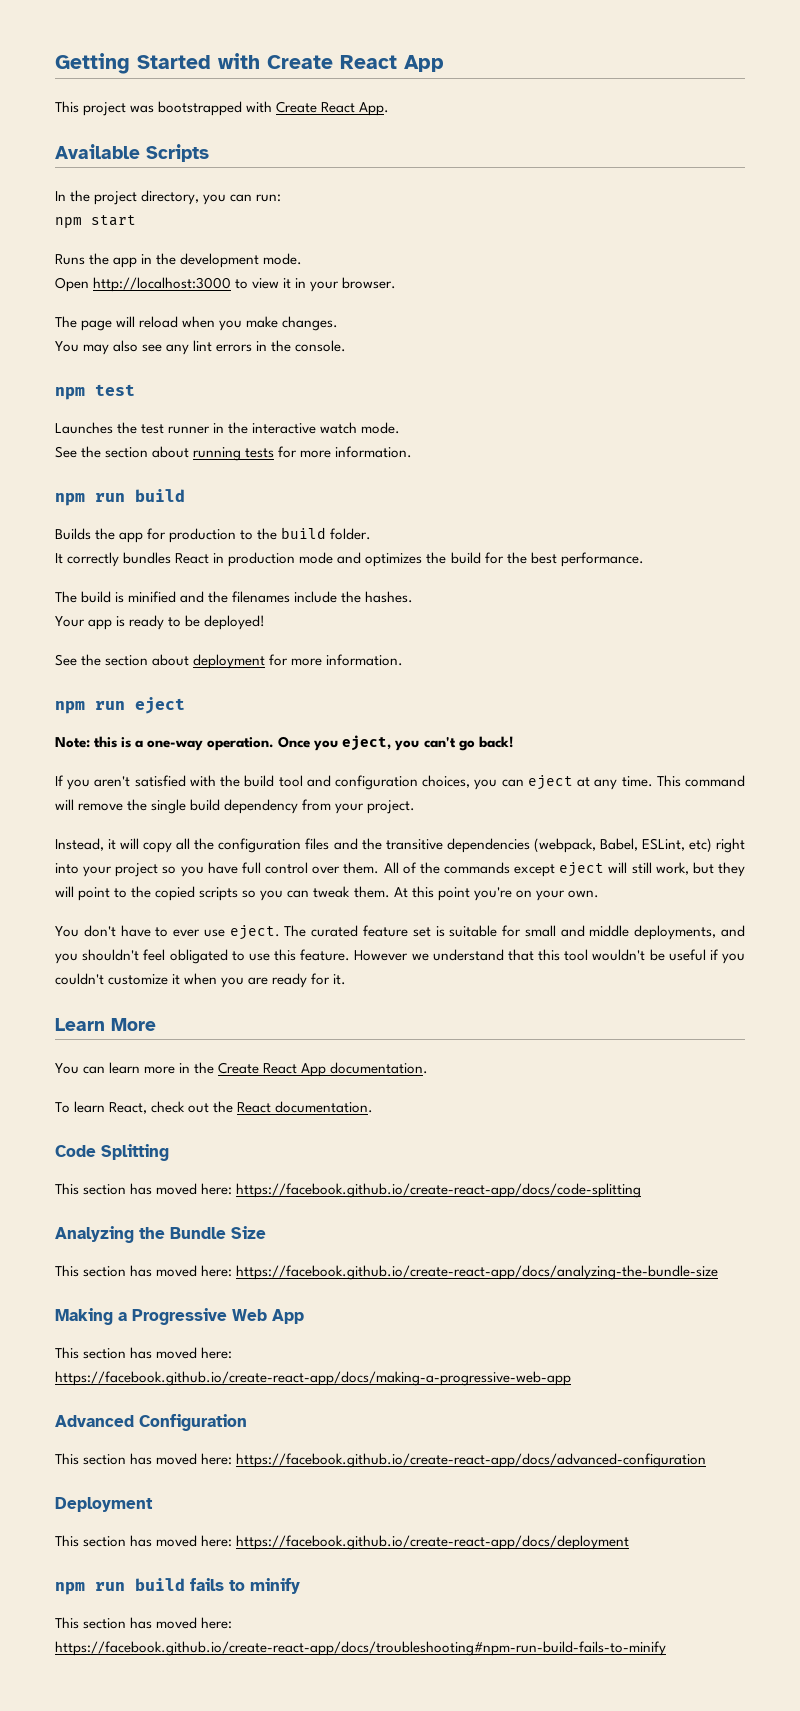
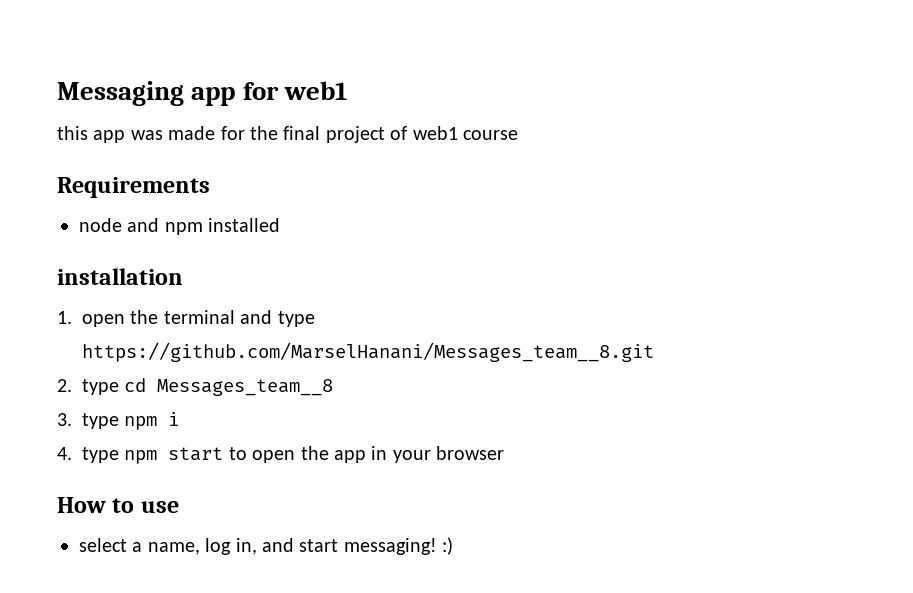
[55,53,444,74] [55,101,390,116] [55,144,209,162] [55,190,282,205] Getting Started with Create React App // This project was bootstrapped with Create React App. // Available Scripts // In the project directory, you can run: // -> [57,81,347,106] [57,126,518,143] [57,177,210,198] [79,218,281,235] [57,268,183,285] [57,310,315,327] [82,342,654,362] [57,378,334,396] [57,412,180,430] [57,447,119,463] Messaging app for web1 // this app was made for the final project of web1 course // Requirements // node and npm installed // installation // 1. open the terminal and type https://github.com/MarselHanani/Messages_team__8.git // 2. type cd Messages_team__8 // 3. type npm i // 4. type
[55,254,85,265] // Runs -> [228,447,296,463] to open
[156,253,303,268] [55,277,397,292] [55,316,339,331] [55,340,347,355] [55,384,135,400] [55,422,401,434] [55,446,413,461] [55,489,185,506] [55,527,372,543] [55,552,644,567] [55,591,414,603] [55,615,266,630] [55,654,404,669] [55,697,185,714] [55,735,514,751] [55,775,745,790] [55,799,416,814] [55,838,745,853] [55,862,745,877] [55,886,599,901] [55,925,746,940] [55,949,745,964] [55,973,347,988] [55,1018,156,1031] [55,1062,429,1077] [55,1101,374,1114] [55,1144,169,1161] [55,1183,642,1198] [55,1226,266,1243] [55,1265,719,1280] [55,1308,304,1325] [55,1347,233,1359] [55,1371,571,1386] [55,1414,247,1431] [55,1453,707,1468] [55,1497,153,1512] [55,1535,630,1550] [55,1578,300,1595] [55,1617,233,1629] [55,1641,666,1656] the development mode. // Open http://localhost:3000 to view it in your browser. // The page will reload when you make changes. // You may also see any lint errors in the console. // npm test // Launches the test runner in the interactive watch mode. // See the section about running tests for more information. // npm run build // Builds the app for production to the build folder. // It correctly bundles React in production mode and optimizes the build for the best performance. // The build is minified and the filenames include the hashes. // Your app is ready to be deployed! // See the section about deployment for more information. // npm run eject // Note: this is a one-way operation. Once you eject, you can't go back! // If you aren't satisfied with the build tool and configuration choices, you can eject at any time. This command will remove the single build dependency from your project. // Instead, it will copy all the configuration files and the transitive dependencies (webpack, Babel, ESLint, etc) right into your project so you have full control over them. All of the commands except eject will still work, but they will point to the copied scripts so you can tweak them. At this point you're on your own. // You don't have to ever use eject. The curated feature set is suitable for small and middle deployments, and you shouldn't feel obligated to use this feature. However we understand that this tool wouldn't be useful if you couldn't customize it when you are ready for it. // Learn More // You can learn more in the Create React App documentation. // To learn React, check out the React documentation. // Code Splitting // This section has moved here: https://facebook.github.io/create-react-app/docs/code-splitting // Analyzing the Bundle Size // This section has moved here: https://facebook.github.io/create-react-app/docs/analyzing-the-bundle-size // Making a Progressive Web App // This section has moved here: https://facebook.github.io/create-react-app/docs/making-a-progressive-web-app // Advanced Configuration // This section has moved here: https://facebook.github.io/create-react-app/docs/advanced-configuration // Deployment // This section has moved here: https://facebook.github.io/create-react-app/docs/deployment // npm run build fails to minify // This section has moved here: https://facebook.github.io/create-react-app/docs/troubleshooting#npm-run-build-fails-to-minify -> [392,446,505,463] [57,497,179,513] [79,537,454,555] your browser // How to use // select a name, log in, and start messaging! :)

